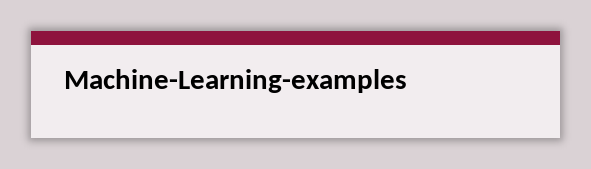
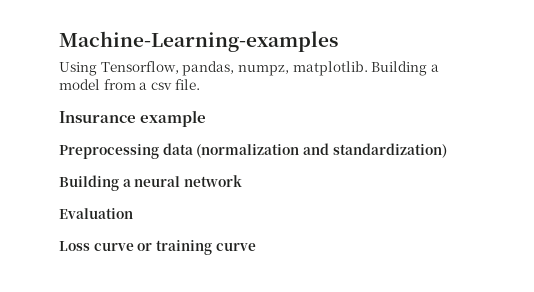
(407, 81) none -> [59,61,439,76] [59,79,200,90] [59,110,207,127] [59,143,447,159] [59,175,242,191] [59,208,133,219] [59,240,256,255] // Using Tensorflow, pandas, numpz, matplotlib. Building a model from a csv file. // Insurance example // Preprocessing data (normalization and standardization) // Building a neural network // Evaluation // Loss curve or training curve

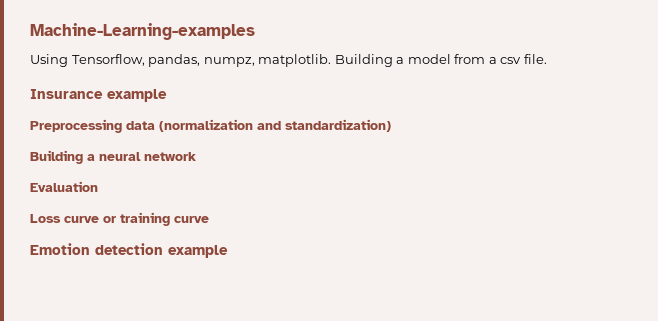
(256, 246) none -> [30,243,228,258] // Emotion detection example

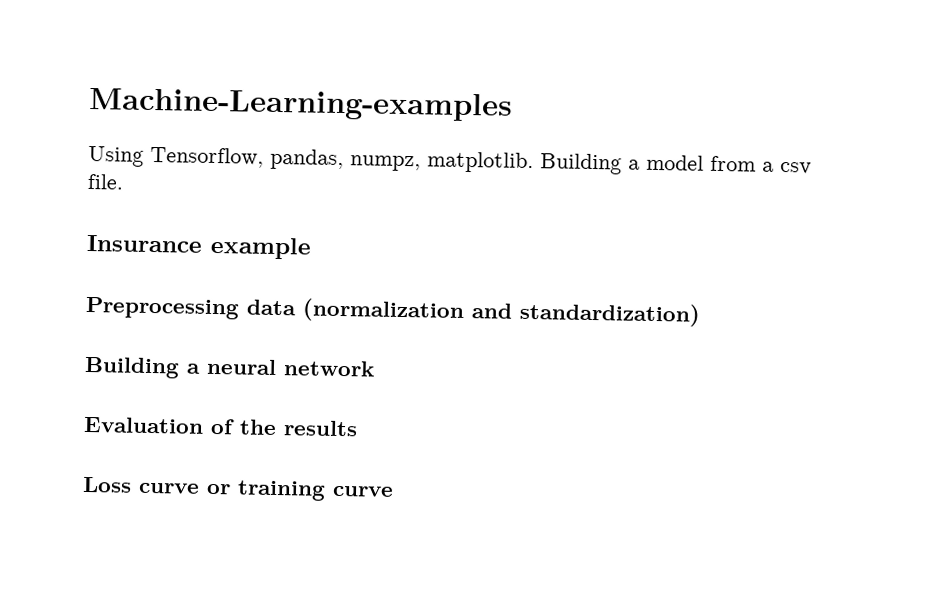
(98, 186) none -> [210,418,358,437] of the results
[30,243,228,258] // Emotion detection example -> (394, 491) none

